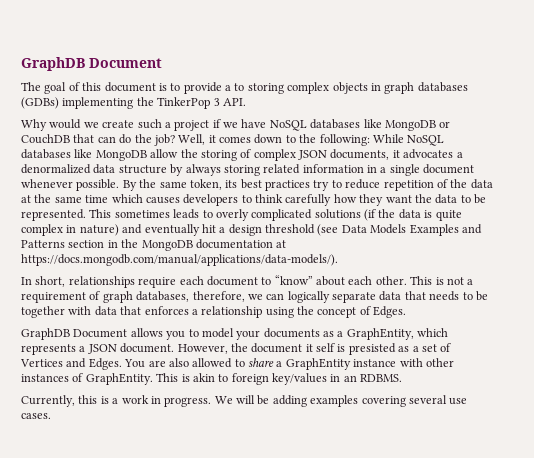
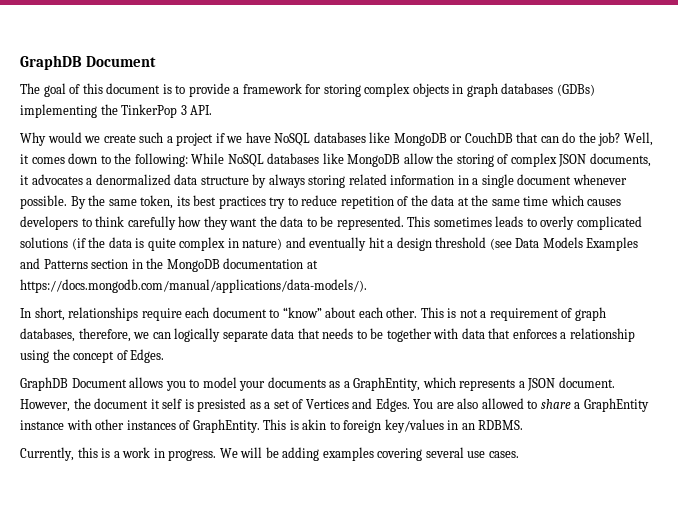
[234,83,245,91] to -> [242,83,322,94] framework for

